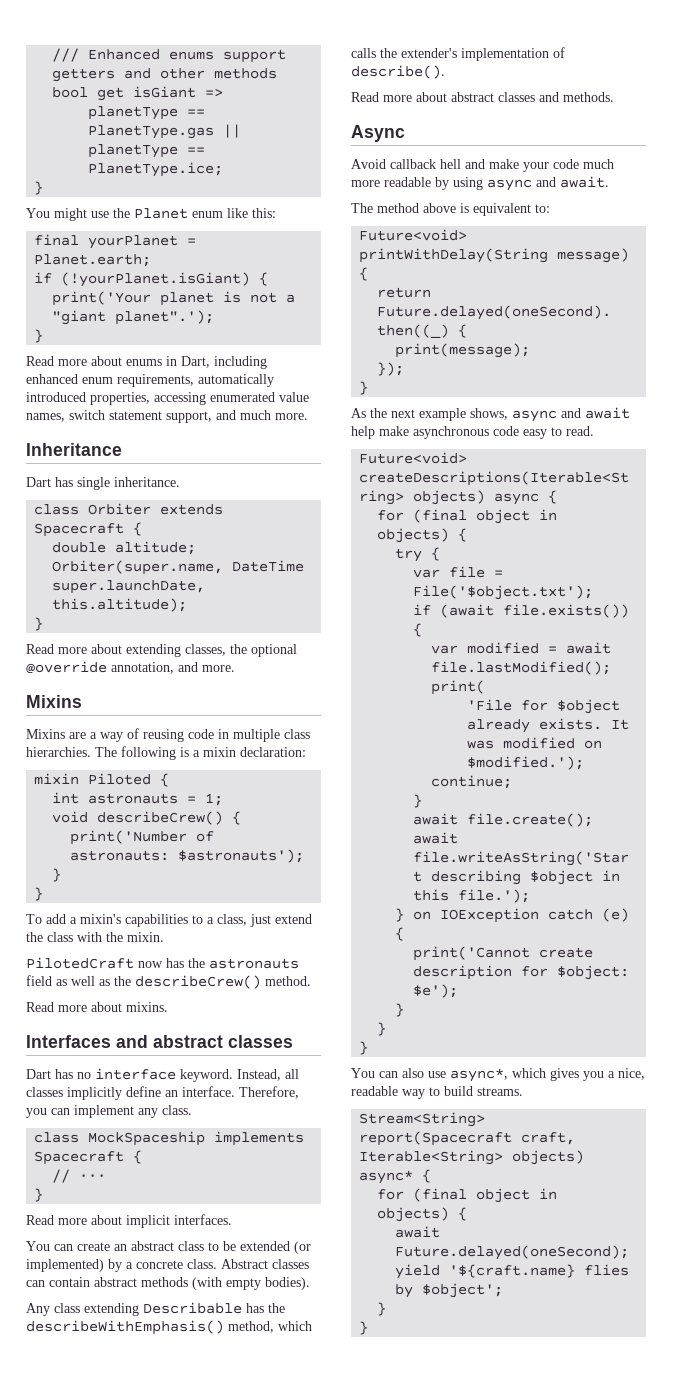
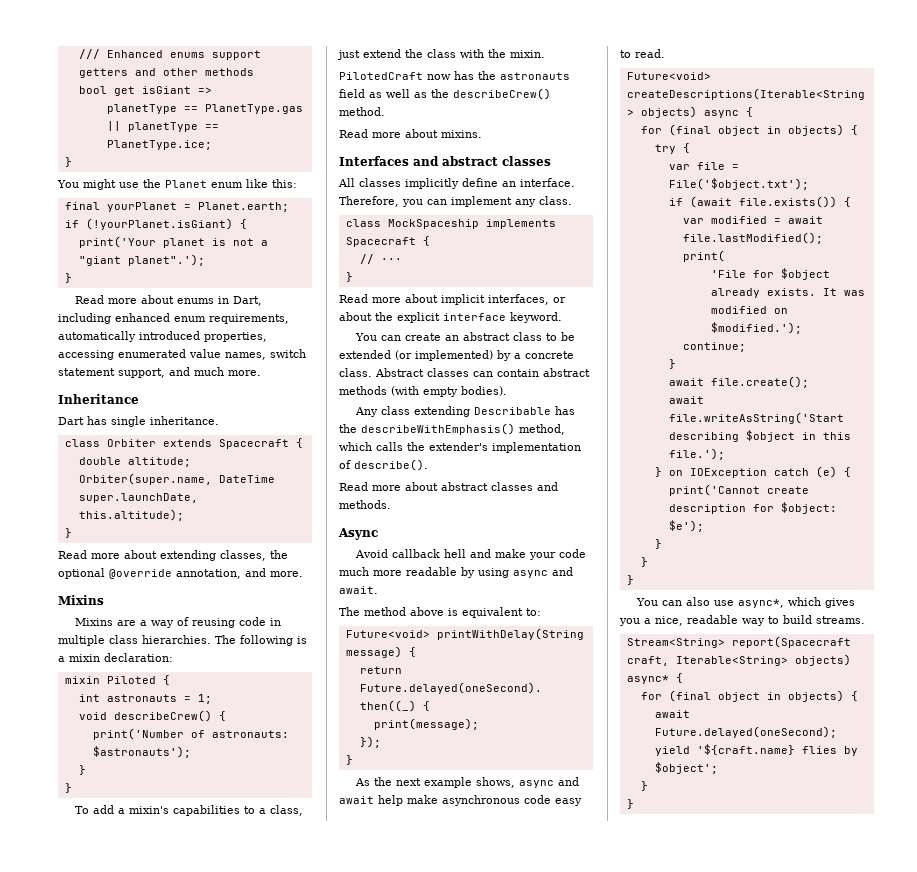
[26,1068,299,1082] Dart has no interface keyword. Instead, all -> [338,178,355,187] All
[174,1214,232,1225] interfaces. -> [488,294,566,305] [339,312,562,323] interfaces, or about the explicit interface keyword.

